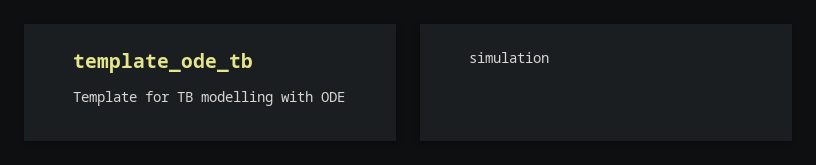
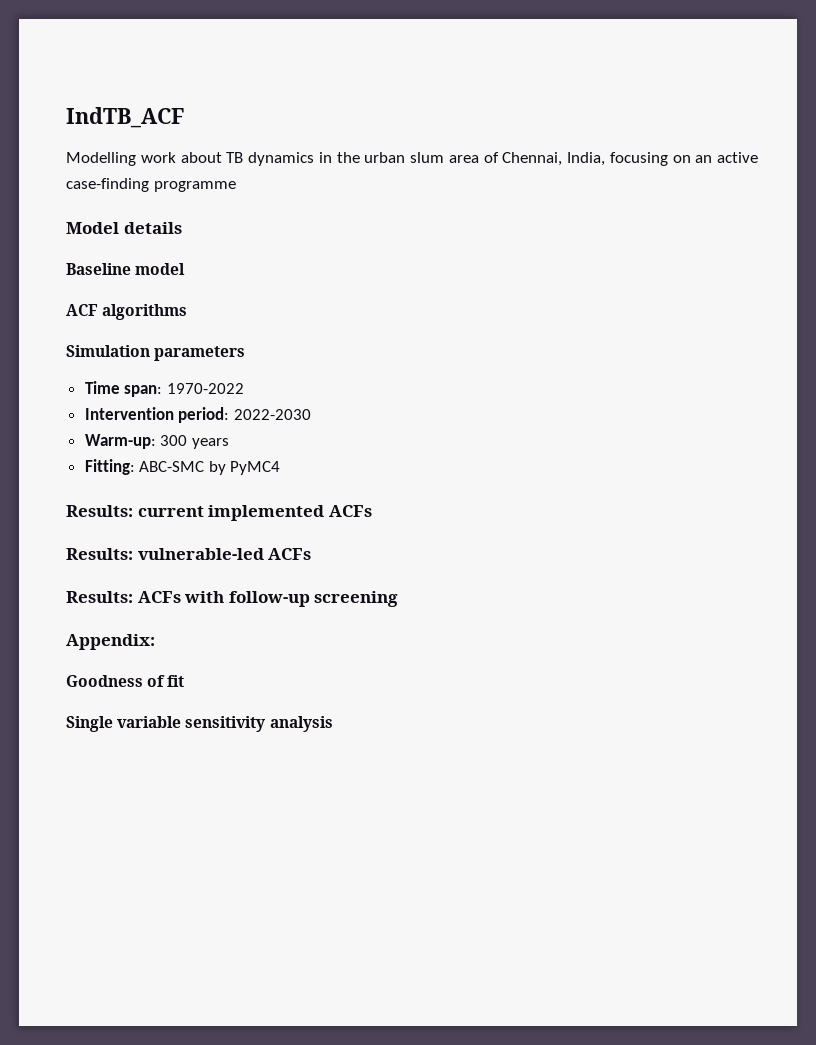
[73,53,253,73] [73,91,345,106] [469,52,549,63] template_ode_tb // Template for TB modelling with ODE simulation -> [66,107,184,128] [66,152,758,166] [66,178,236,192] [66,222,182,234] [66,263,186,275] [66,304,188,320] [66,345,246,361] [84,381,244,397] [84,407,311,423] [84,434,229,449] [84,459,281,475] [66,505,372,521] [66,548,312,560] [66,591,399,607] [66,634,155,650] [66,675,185,687] [66,716,333,732] IndTB_ACF // Modelling work about TB dynamics in the urban slum area of Chennai, India, focusing on an active case-finding programme // Model details // Baseline model // ACF algorithms // Simulation parameters // Time span: 1970-2022 // Intervention period: 2022-2030 // Warm-up: 300 years // Fitting: ABC-SMC by PyMC4 // Results: current implemented ACFs // Results: vulnerable-led ACFs // Results: ACFs with follow-up screening // Appendix: // Goodness of fit // Single variable sensitivity analysis

